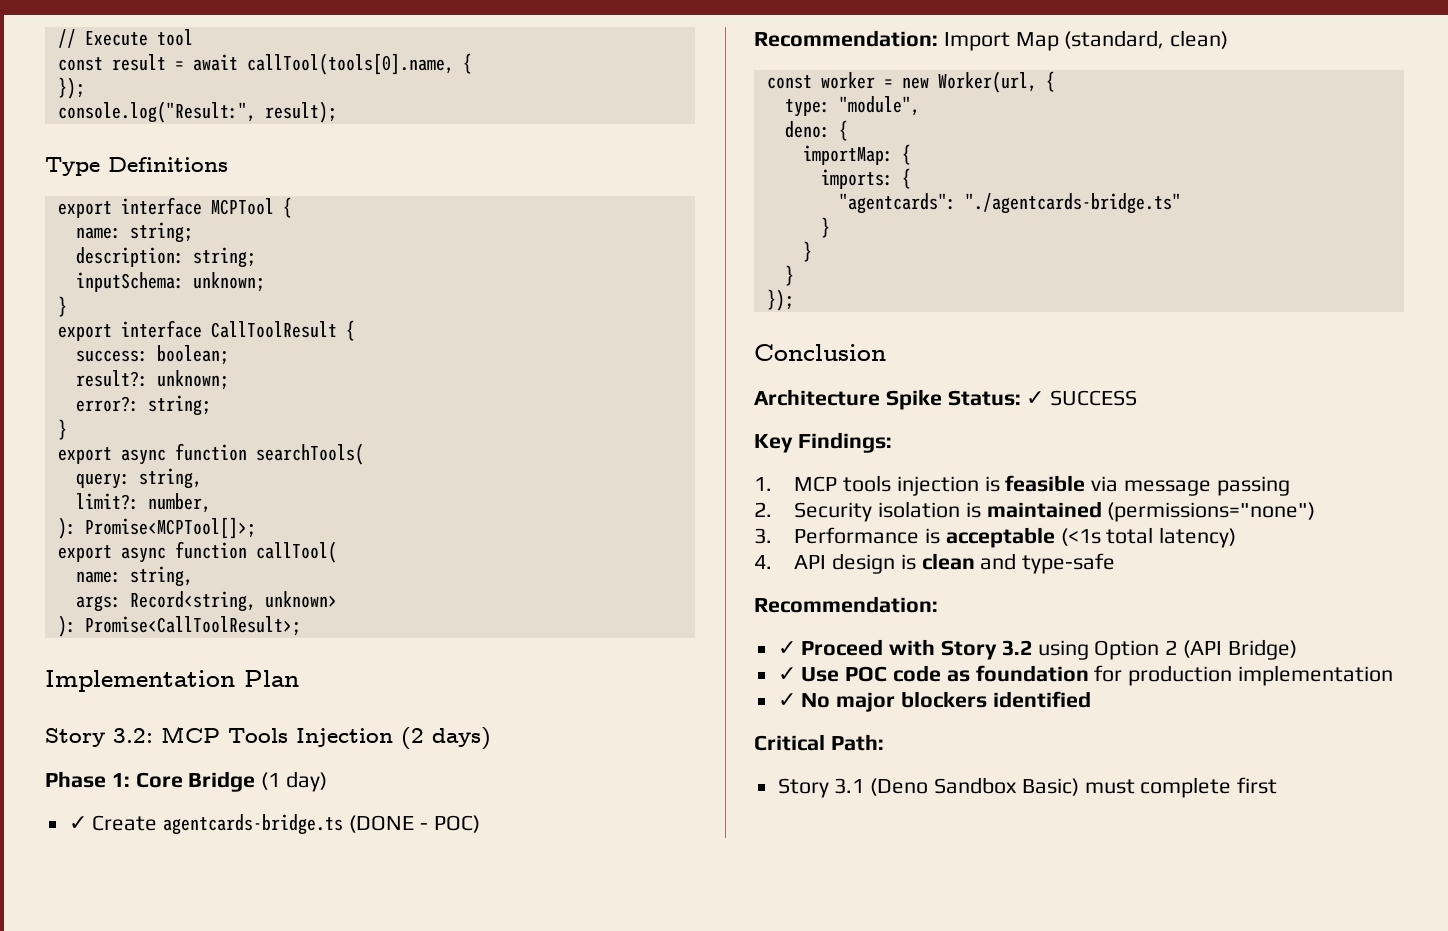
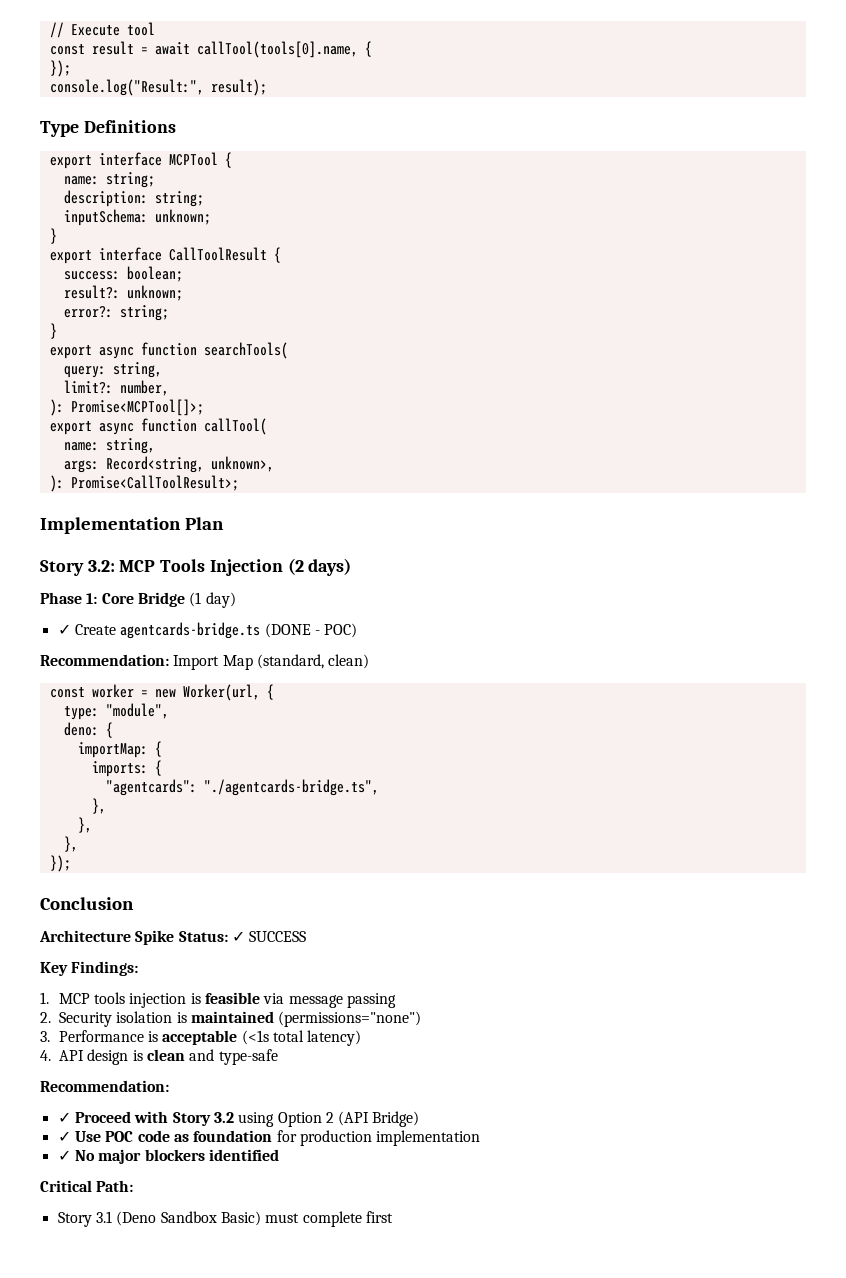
[264,591,337,608] unknown> -> [210,456,274,472] unknown>,
[964,193,1181,214] [820,217,830,238] [802,241,812,262] [784,265,794,286] "./agentcards-bridge.ts" // } // } // } -> [203,779,379,796] [91,798,106,814] [77,817,92,833] [63,836,78,852] "./agentcards-bridge.ts", // }, // }, // },

